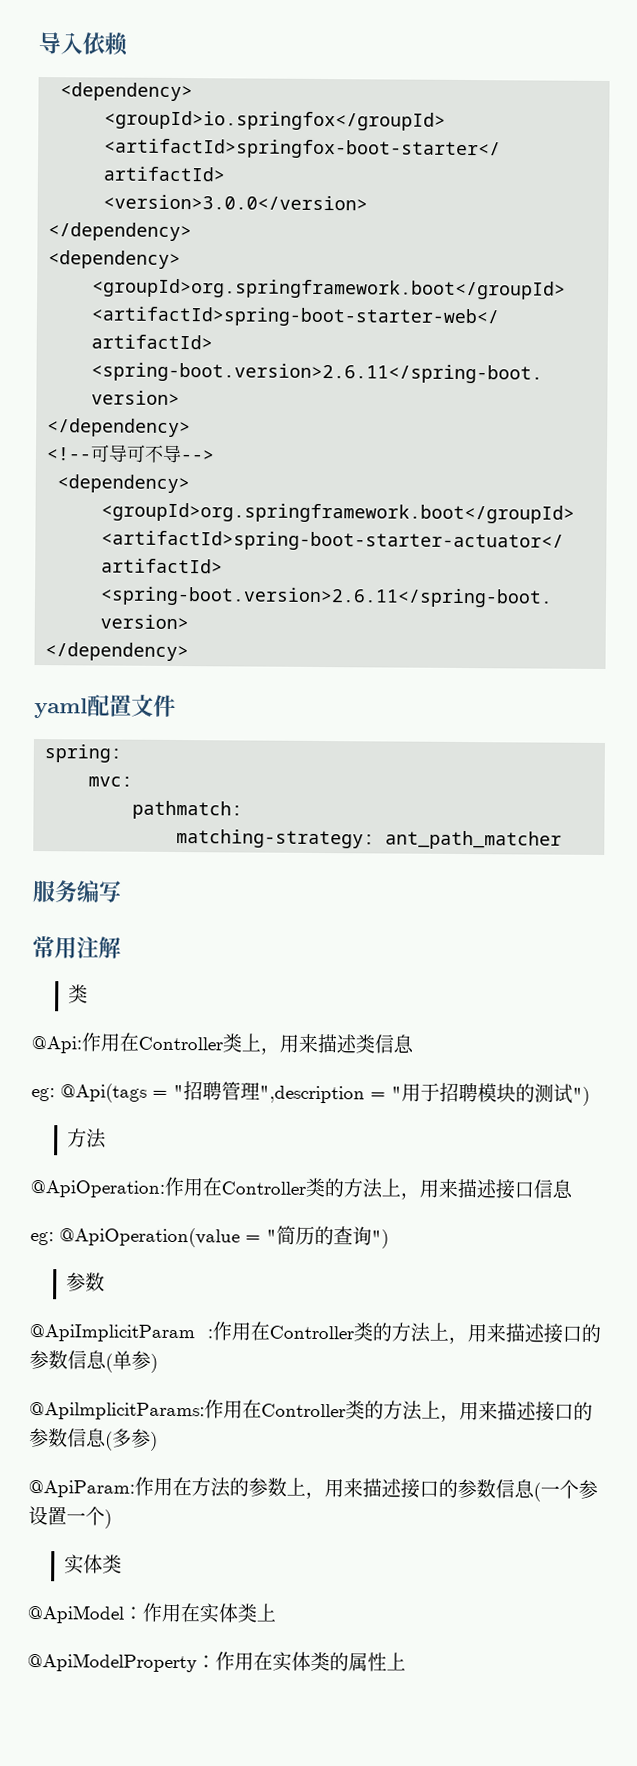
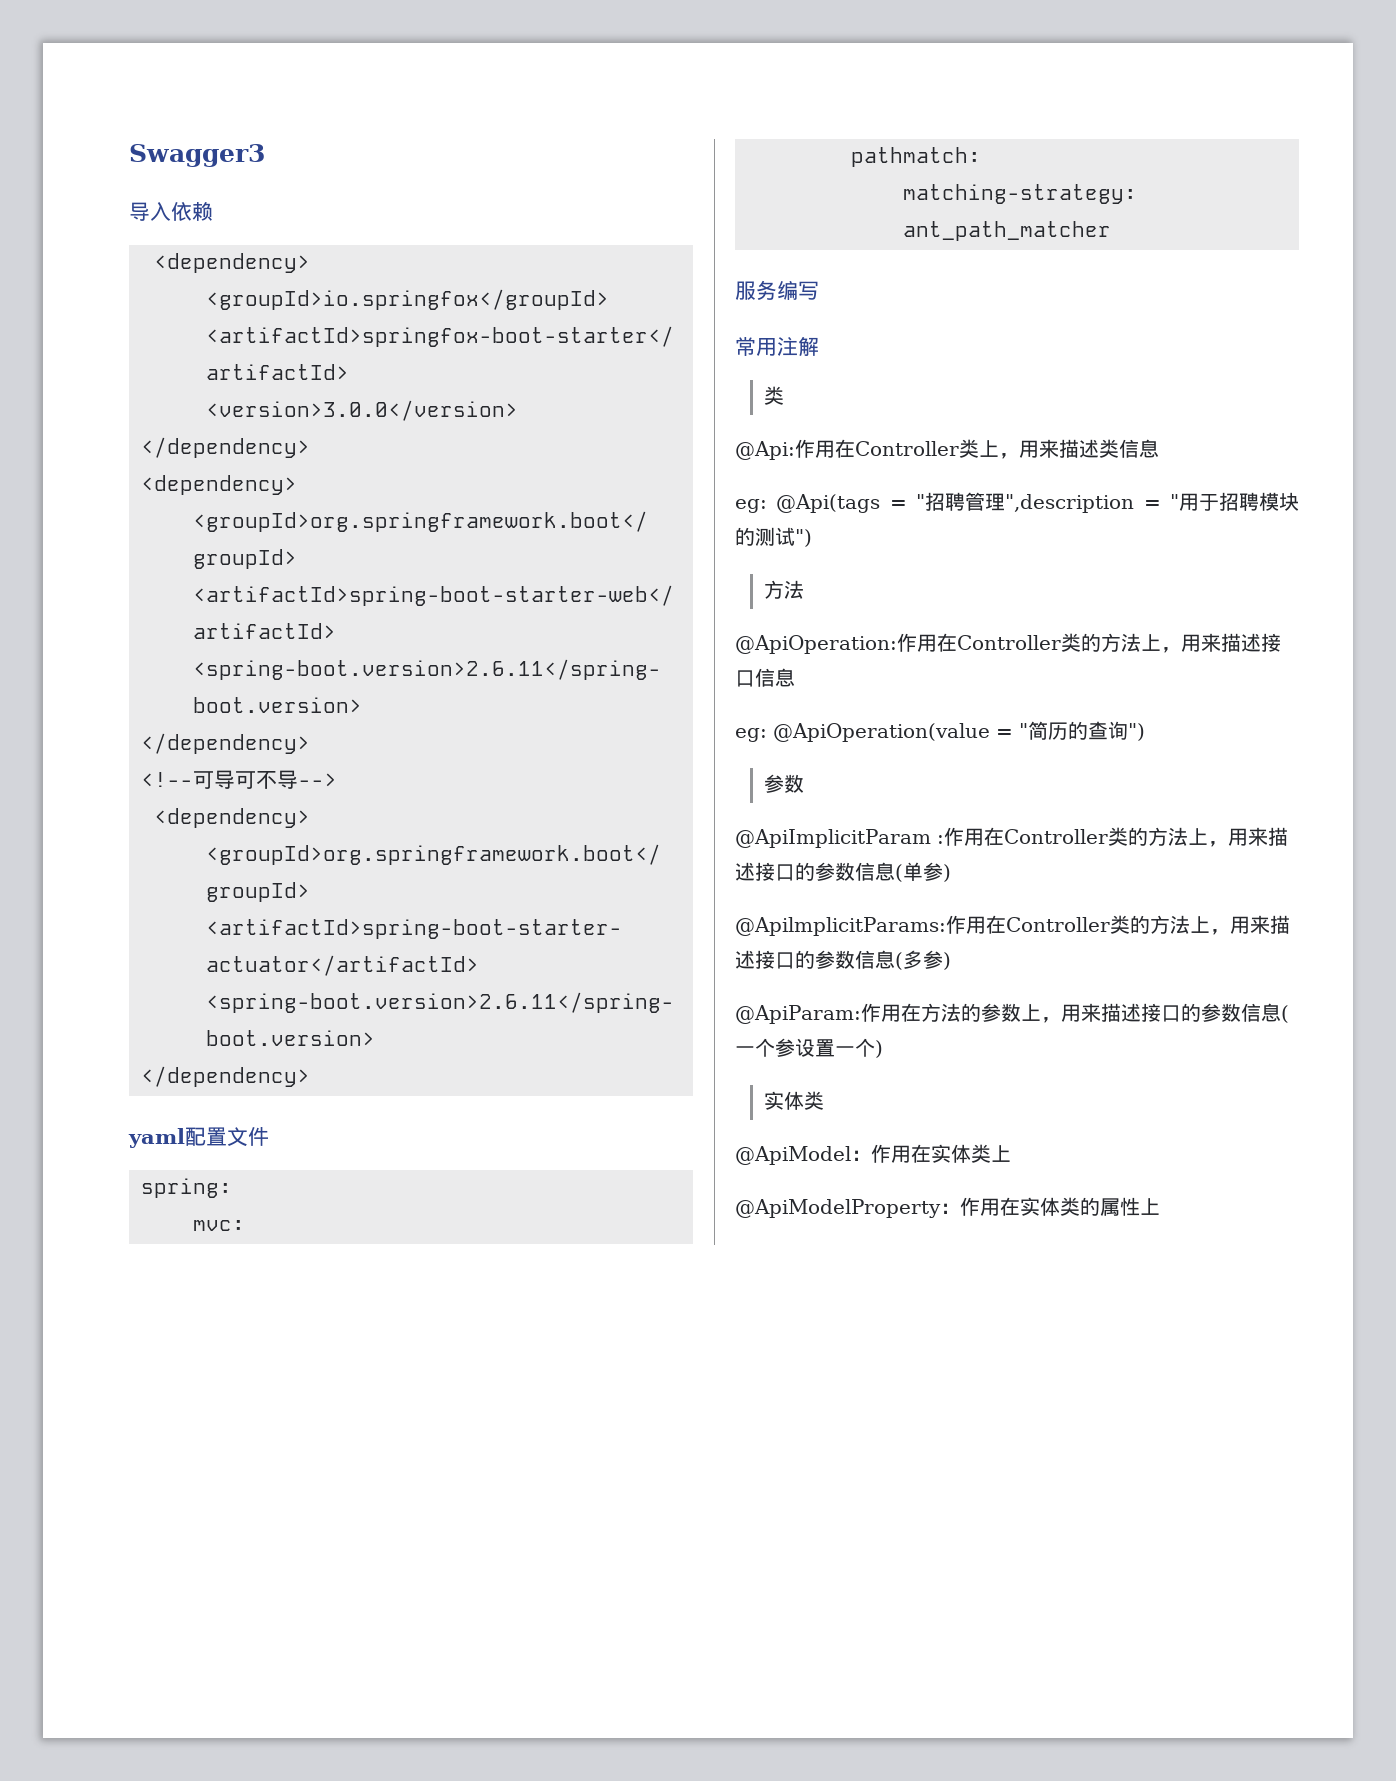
(38, 43) none -> [129,144,265,167] Swagger3 //

